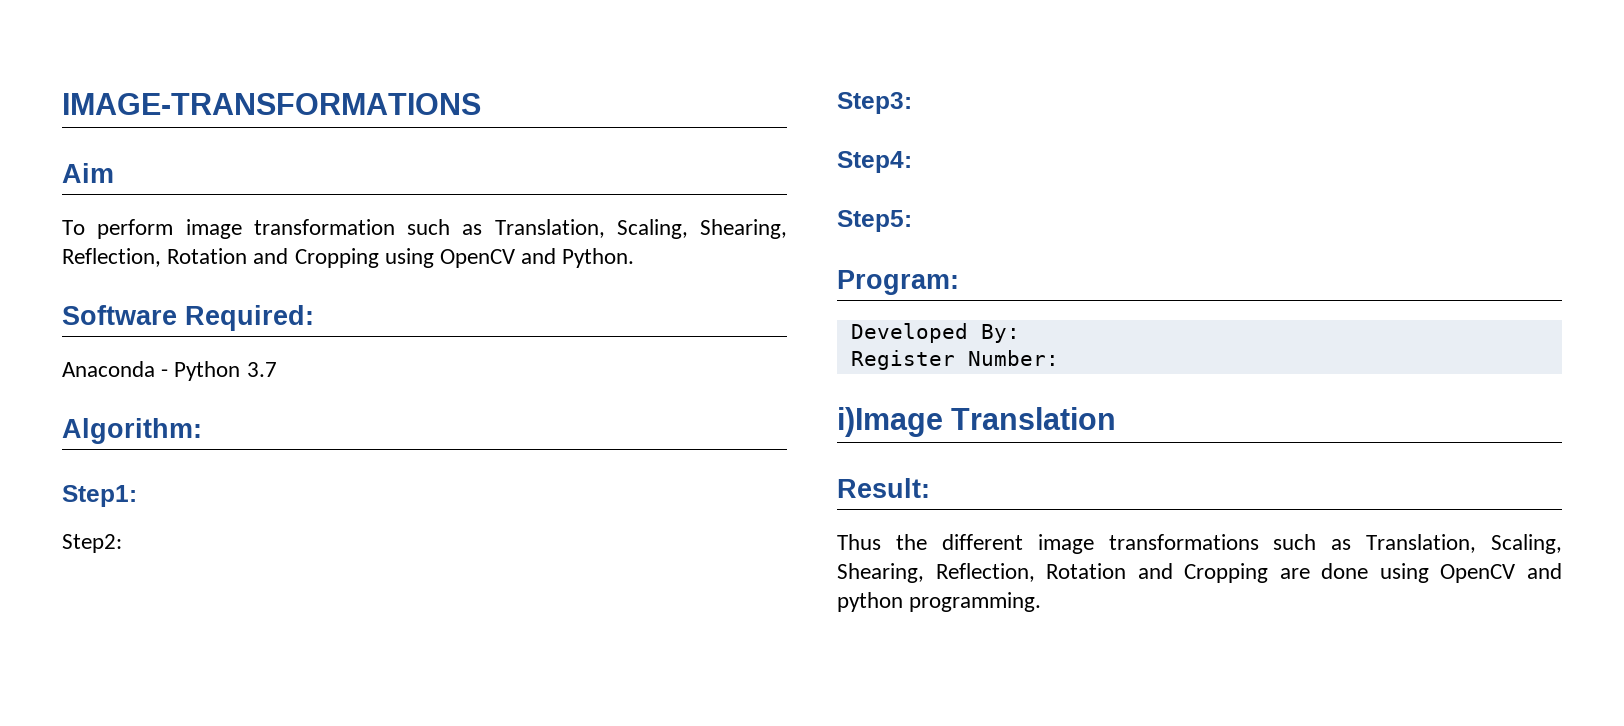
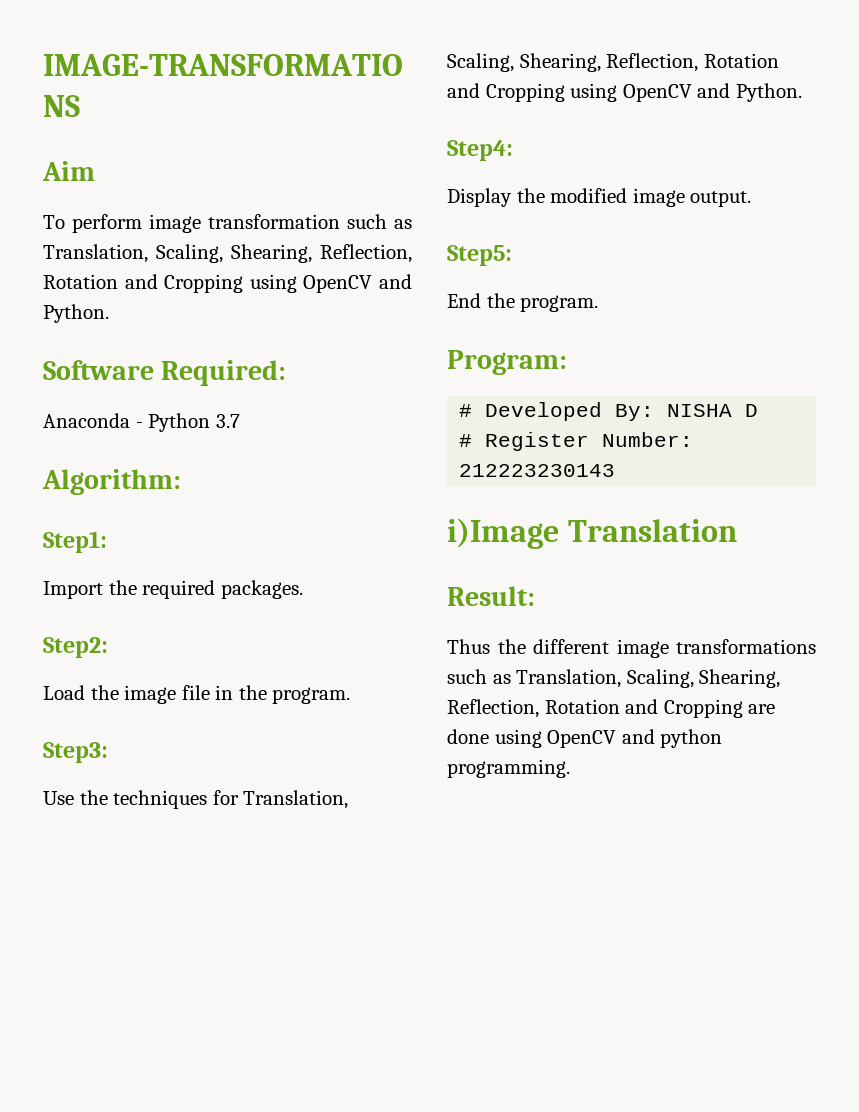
[62,534,122,553] [837,92,912,114] [837,151,912,173] [837,210,912,232] Step2: // Step3: // Step4: // Step5: -> [43,580,303,599] [43,637,108,658] [43,685,351,704] [43,742,108,763] [43,790,349,809] [447,53,779,72] [447,83,802,102] [447,140,513,161] [447,188,752,207] [447,245,512,266] [447,293,599,312] Import the required packages. // Step2: // Load the image file in the program. // Step3: // Use the techniques for Translation, Scaling, Shearing, Reflection, Rotation and Cropping using OpenCV and Python. // Step4: // Display the modified image output. // Step5: // End the program.
(959, 282) none -> [459,404,473,417] #
(1020, 333) // -> [667,404,759,417] [459,434,473,447] NISHA D // #
(1059, 358) none -> [459,464,616,477] 212223230143

